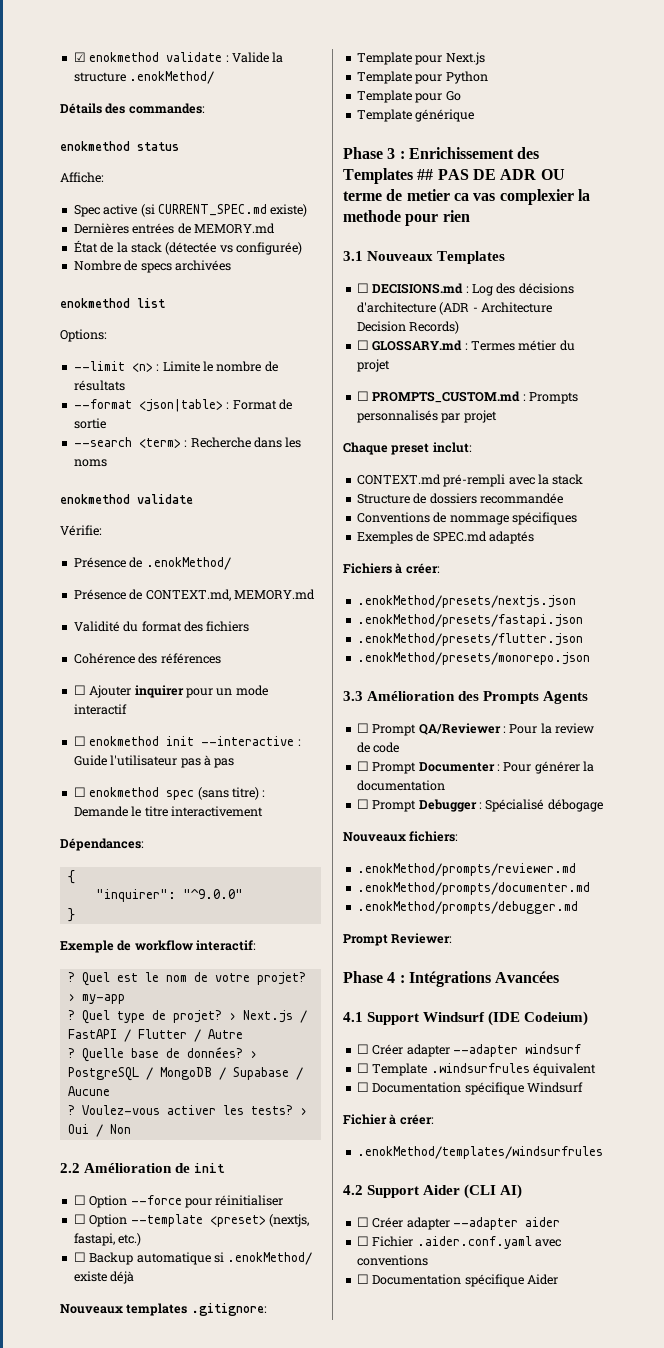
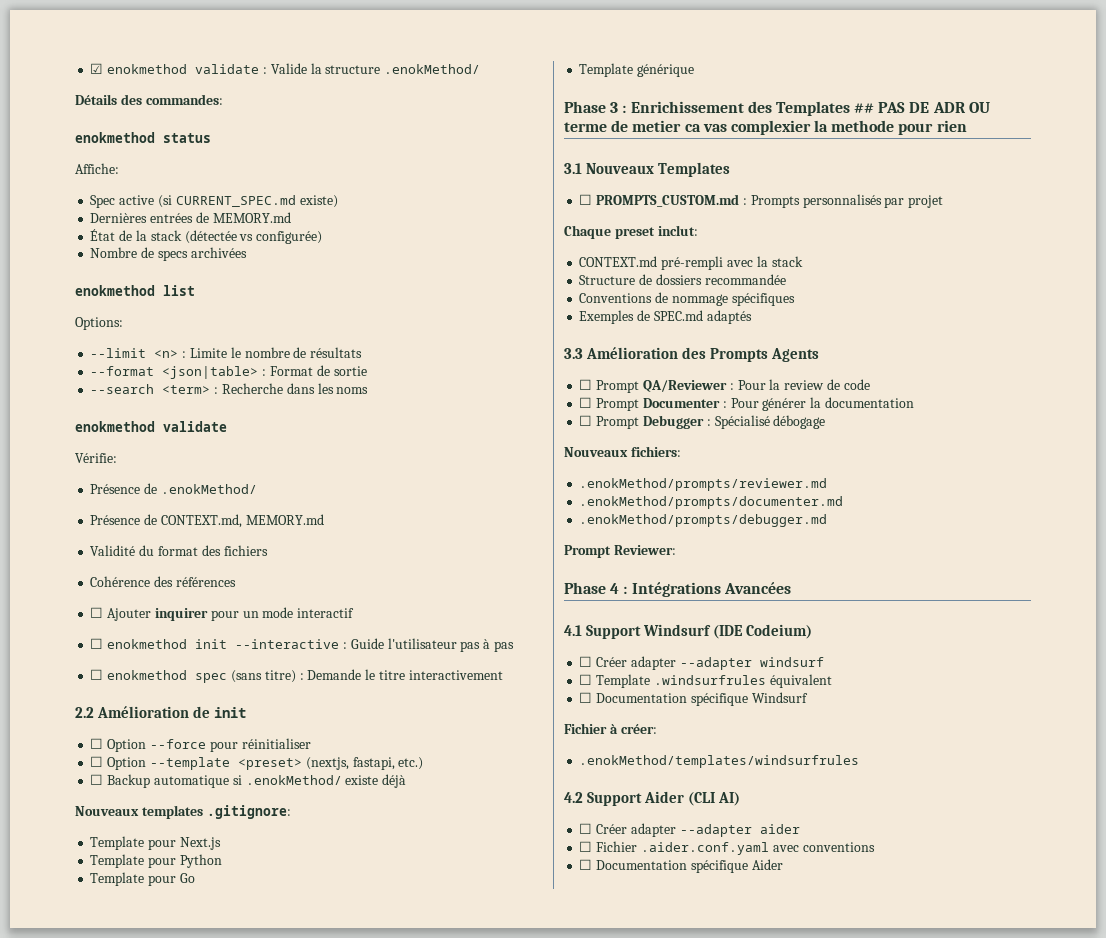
[60,838,144,851] [67,870,75,884] [95,889,243,902] [67,908,75,922] [60,940,257,953] [67,972,306,986] [67,994,125,1004] [67,1010,307,1024] [67,1029,243,1042] [67,1047,257,1062] [67,1067,303,1081] [67,1086,110,1096] [67,1105,307,1116] [67,1124,131,1137] // Dépendances: // { // "inquirer": "^9.0.0" // } // Exemple de workflow interactif: // ? Quel est le nom de votre projet? › my-app // ? Quel type de projet? › Next.js / FastAPI / Flutter / Autre // ? Quelle base de données? › PostgreSQL / MongoDB / Supabase / Aucune // ? Voulez-vous activer les tests? › Oui / Non -> (503, 675) none
[356,283,574,296] [356,302,552,315] [356,321,460,334] [356,340,575,351] [356,359,390,372] // ☐ DECISIONS.md : Log des décisions d'architecture (ADR - Architecture Decision Records) // ☐ GLOSSARY.md : Termes métier du projet -> (730, 169) none
[343,563,440,574] [356,595,576,608] [356,614,583,627] [356,633,583,646] [356,652,590,665] // Fichiers à créer: // .enokMethod/presets/nextjs.json // .enokMethod/presets/fastapi.json // .enokMethod/presets/flutter.json // .enokMethod/presets/monorepo.json -> (752, 317) none

